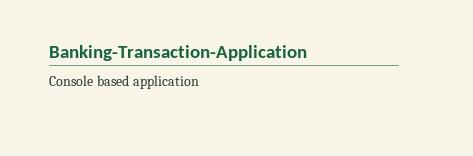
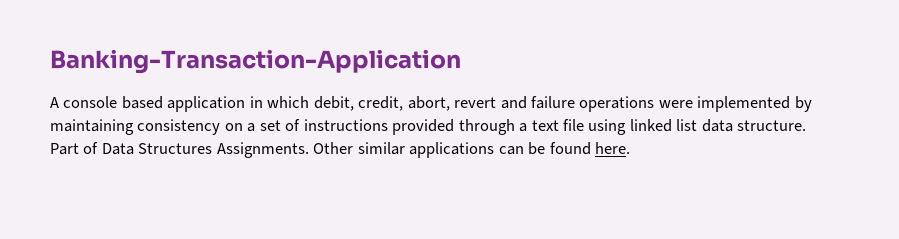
[49,75,199,89] Console based application -> [50,96,812,112] [50,119,807,135] [50,142,631,158] A console based application in which debit, credit, abort, revert and failure operations were implemented by maintaining consistency on a set of instructions provided through a text file using linked list data structure. // Part of Data Structures Assignments. Other similar applications can be found here.

